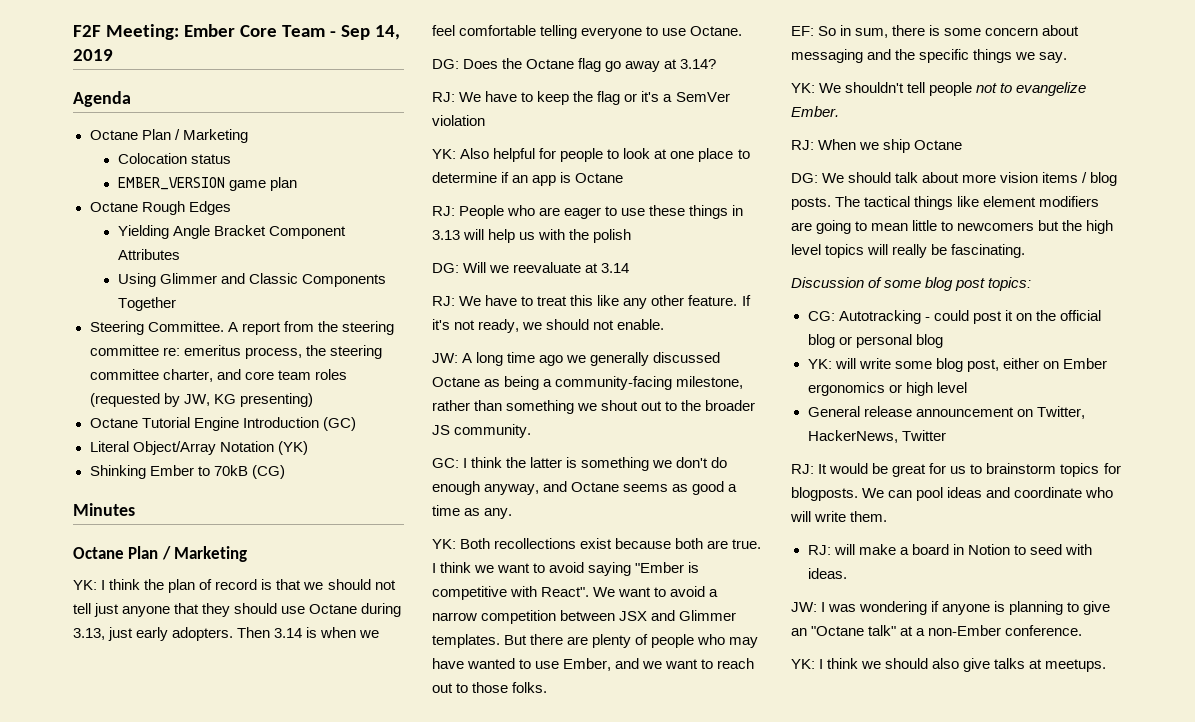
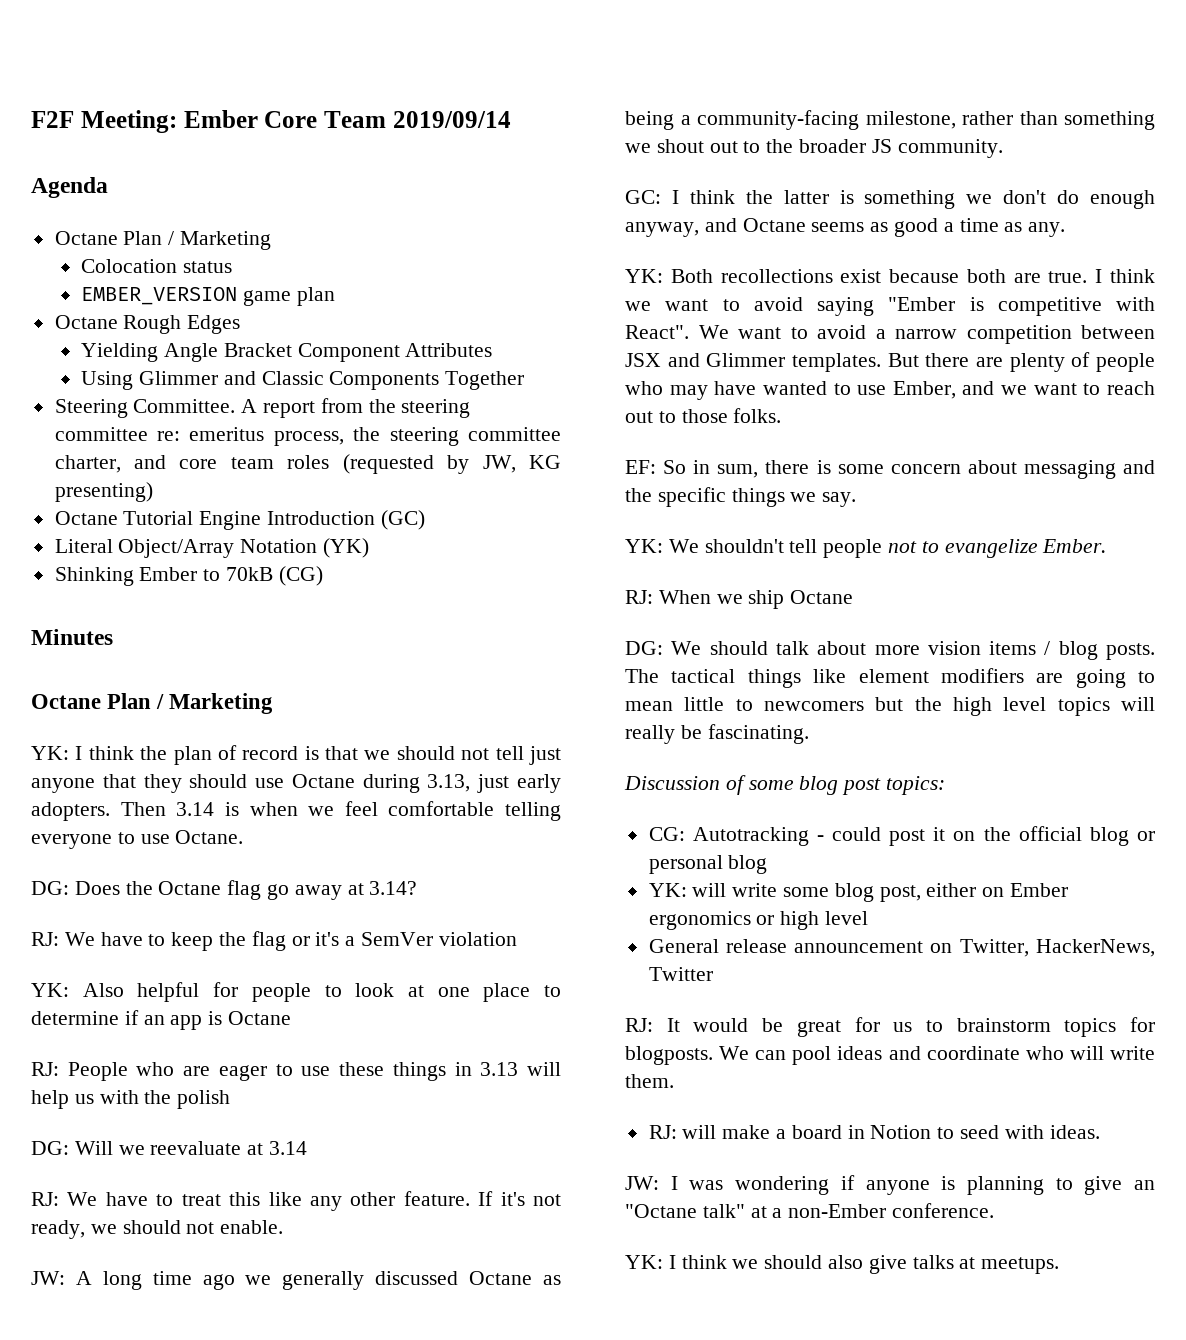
[329,25,400,40] [73,49,113,61] - Sep 14, 2019 -> [392,111,511,128] 2019/09/14

